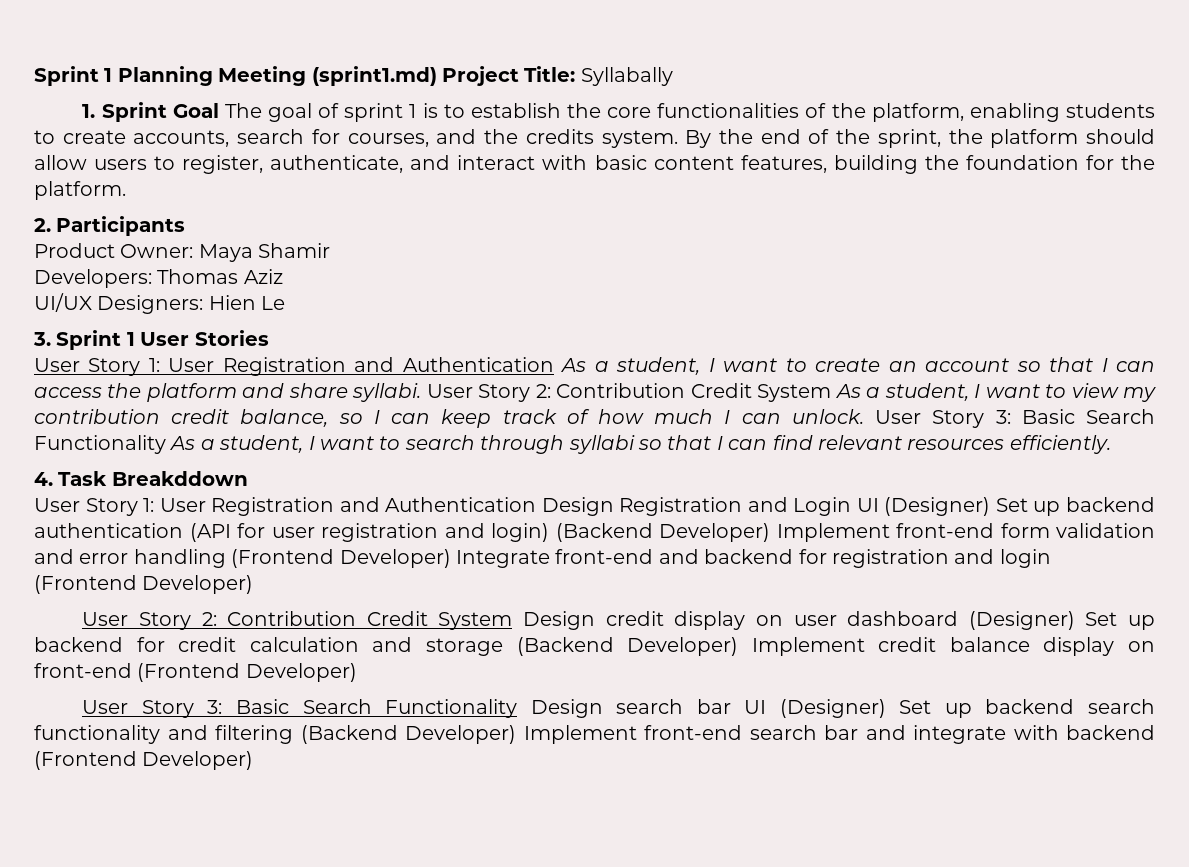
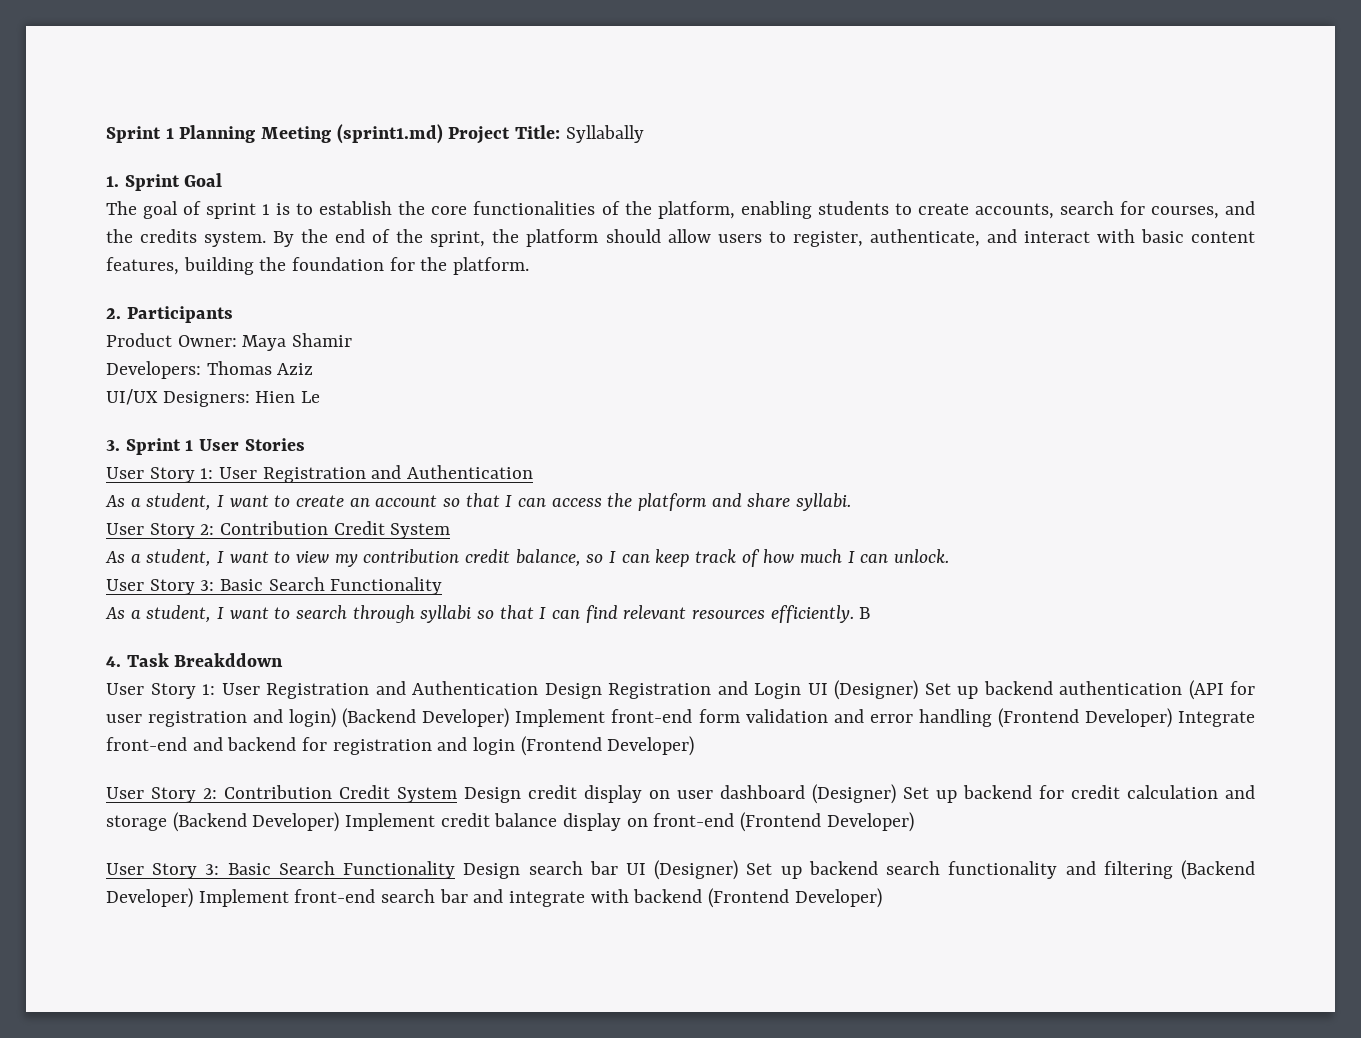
(219, 110) none -> (223, 180) //
(554, 364) none -> (534, 472) //
[426,383,832,402] User Story 2: Contribution Credit System -> [106,521,451,539] // User Story 2: Contribution Credit System //
[875,409,1155,428] [34,435,166,454] User Story 3: Basic Search Functionality -> [106,577,443,595] // User Story 3: Basic Search Functionality //
(1111, 444) none -> [859,607,871,619] B

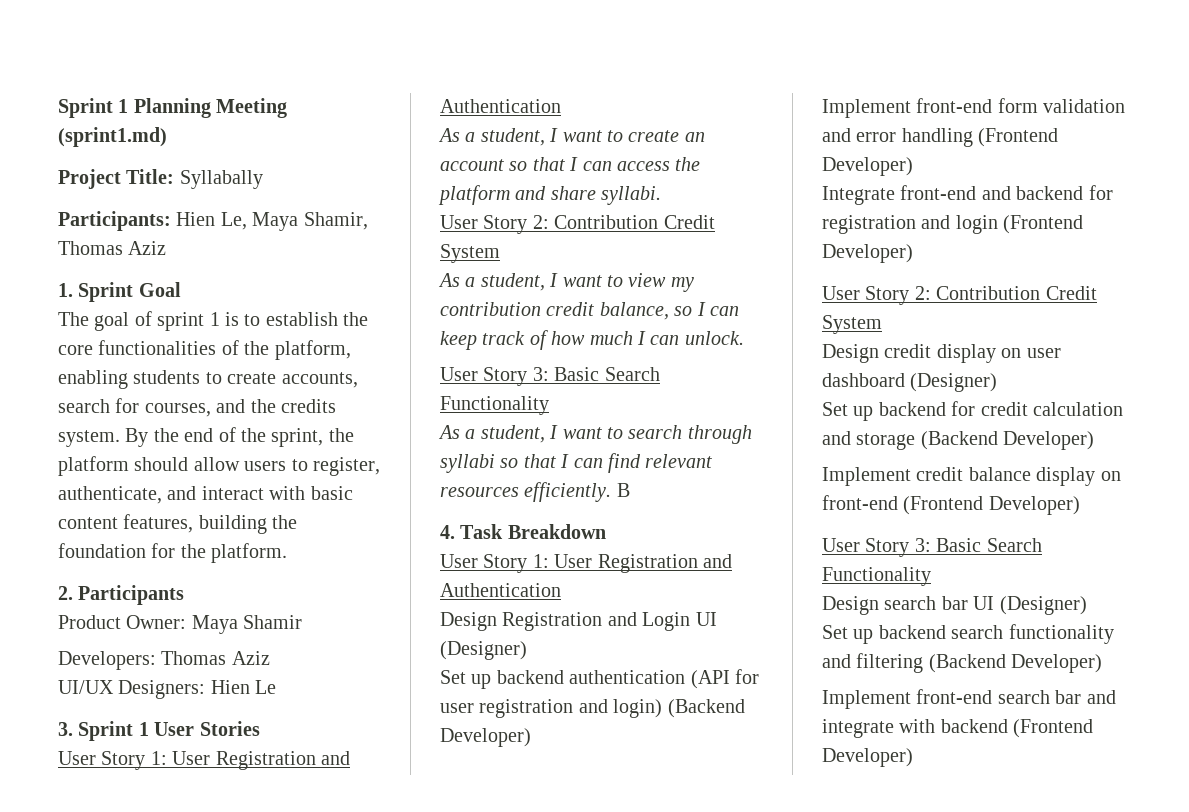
(443, 134) none -> (167, 137) //
(644, 134) none -> [58,211,368,231] [58,241,167,255] // Participants: Hien Le, Maya Shamir, Thomas Aziz
[174,653,284,667] [106,681,538,699] Breakddown // User Story 1: User Registration and Authentication -> [507,524,606,539] [440,554,732,573] [440,583,561,597] Breakdown // User Story 1: User Registration and Authentication //
(918, 690) none -> (527, 650) //
(510, 718) none -> (531, 737) //
(1172, 718) none -> (913, 166) //
(457, 795) none -> (882, 324) //
(896, 794) none -> (998, 382) //
(340, 822) none -> (1095, 440) //
(456, 870) none -> (931, 576) //
(739, 870) none -> (1087, 605) //
(193, 898) none -> (1103, 663) //

